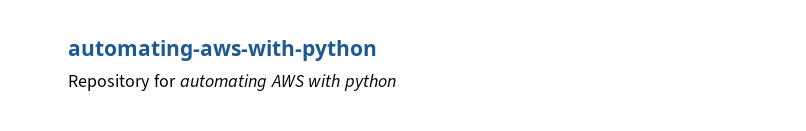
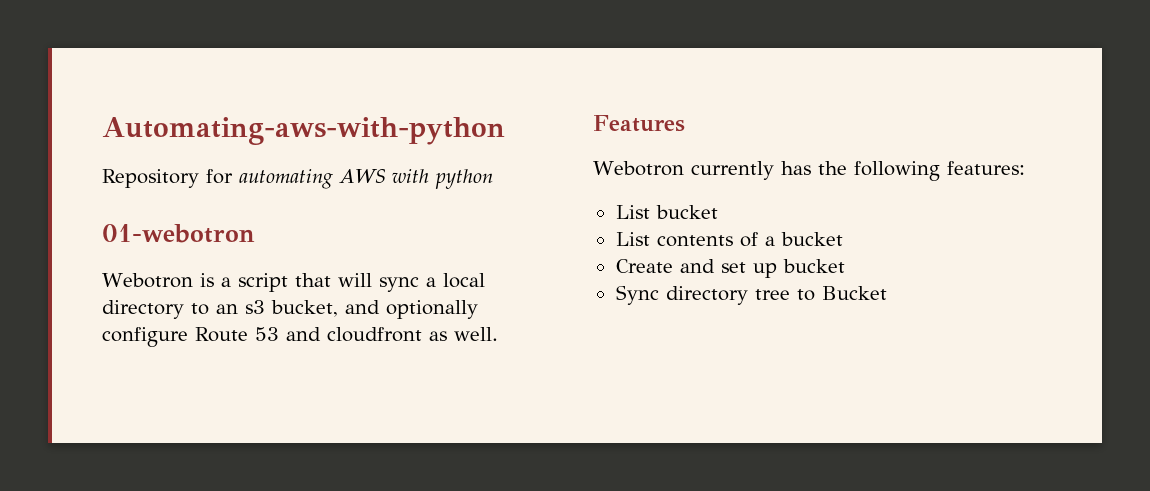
[68,40,377,61] automating-aws-with-python -> [102,117,505,145] Automating-aws-with-python
(397, 82) none -> [102,224,255,243] [102,273,485,292] [102,300,478,319] [102,327,498,347] [593,115,685,132] [593,161,1025,181] [615,205,718,219] [615,232,843,247] [615,259,845,278] [615,285,887,305] // 01-webotron // Webotron is a script that will sync a local directory to an s3 bucket, and optionally configure Route 53 and cloudfront as well. // Features // Webotron currently has the following features: // List bucket // List contents of a bucket // Create and set up bucket // Sync directory tree to Bucket

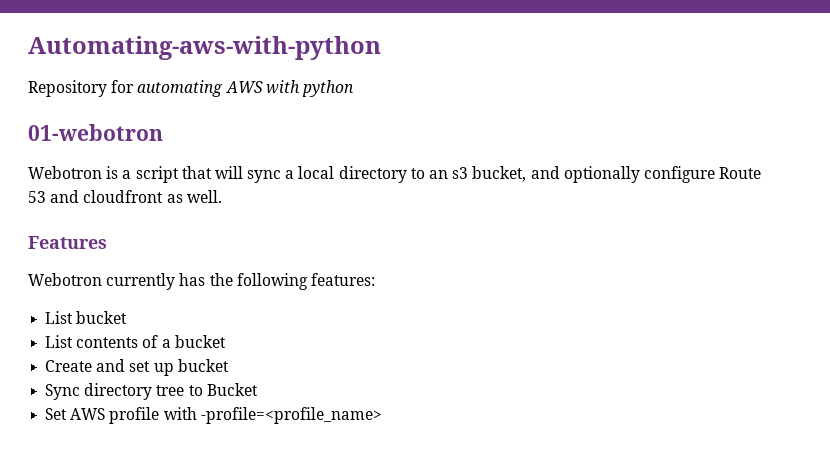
(887, 293) none -> [45,407,382,424] // Set AWS profile with -profile=<profile_name>

